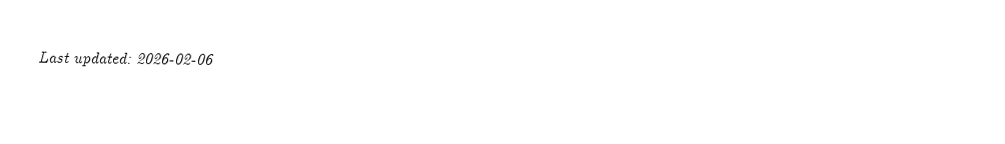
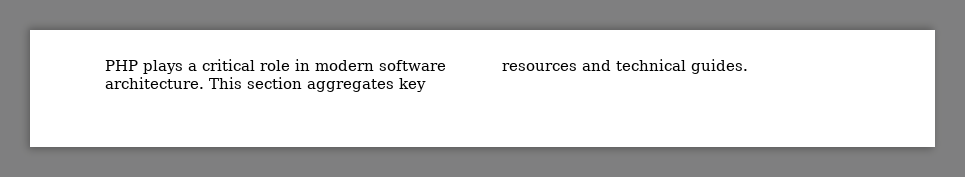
[38,51,215,67] Last updated: 2026-02-06 -> [105,59,446,74] [105,77,426,92] [502,59,748,74] PHP plays a critical role in modern software architecture. This section aggregates key resources and technical guides.

